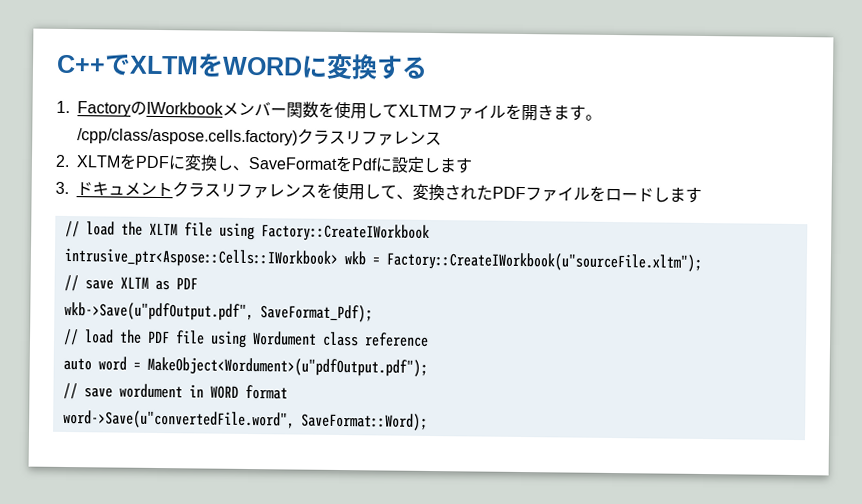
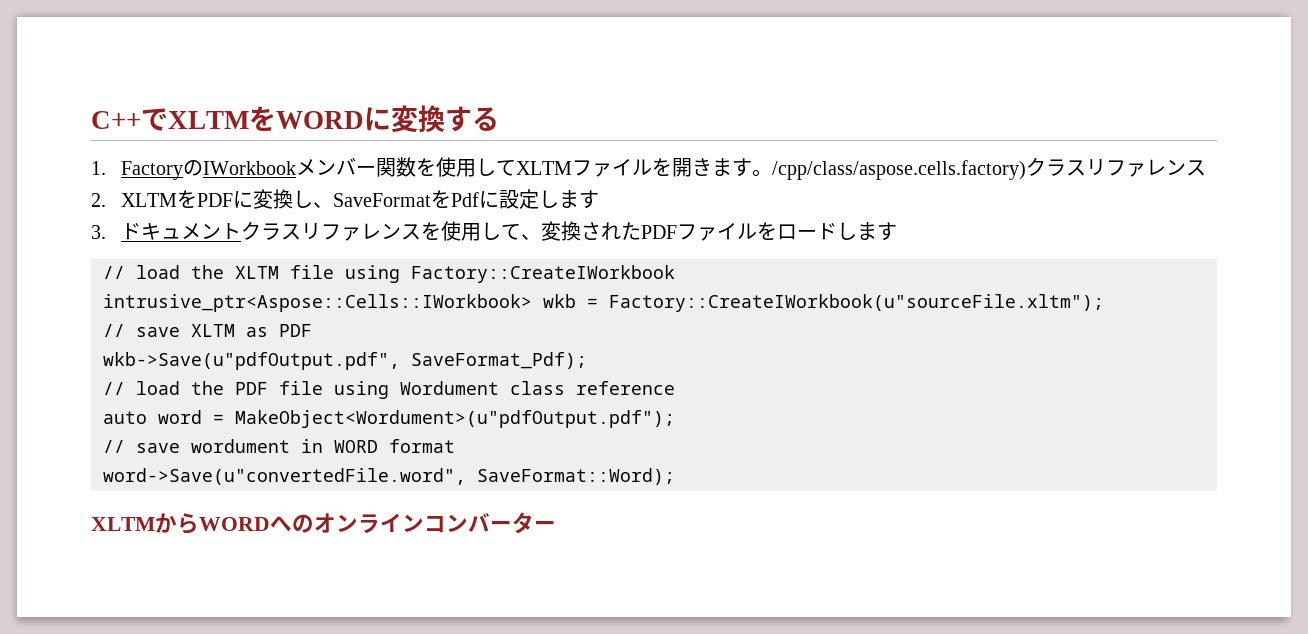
(428, 421) none -> [91,512,556,534] // XLTMからWORDへのオンラインコンバーター

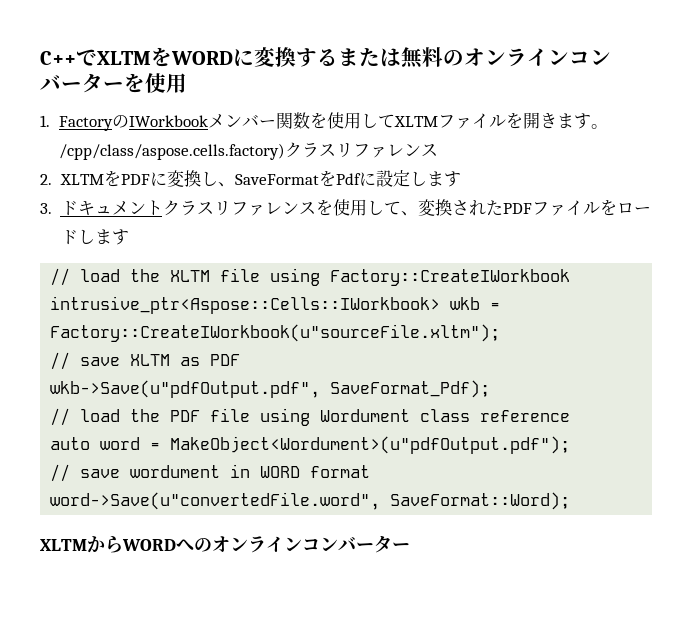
(499, 119) none -> [338,47,611,69] [40,73,187,93] または無料のオンラインコンバーターを使用

